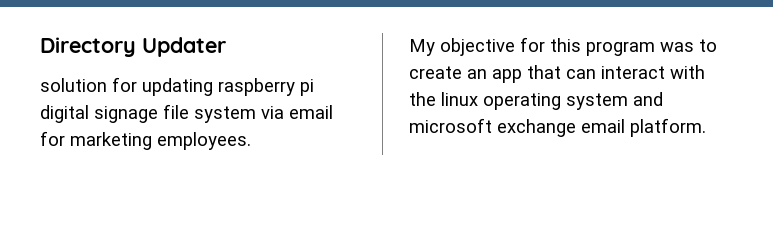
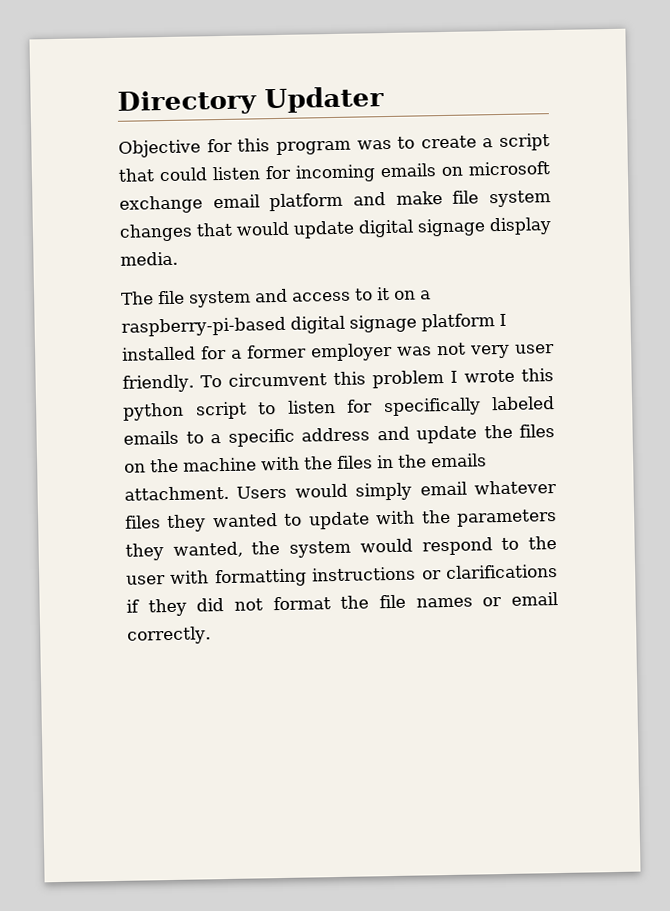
[40,77,314,96] [40,104,333,123] [40,131,251,150] [409,38,515,56] solution for updating raspberry pi digital signage file system via email for marketing employees. // My objective -> [118,139,201,158] Objective
[467,65,705,83] [409,92,663,110] [409,118,706,137] an app that can interact with the linux operating system and microsoft exchange email platform. -> [482,133,550,151] [118,161,550,183] [119,190,551,214] [119,217,552,242] [120,251,178,266] [121,287,431,308] [121,313,507,337] [122,342,555,362] [122,368,554,393] [123,396,555,421] [123,424,555,447] [124,453,487,473] [124,480,557,501] [125,509,557,533] [125,536,557,561] [126,564,558,588] [126,592,558,617] [127,626,211,645] a script that could listen for incoming emails on microsoft exchange email platform and make file system changes that would update digital signage display media. // The file system and access to it on a raspberry-pi-based digital signage platform I installed for a former employer was not very user friendly. To circumvent this problem I wrote this python script to listen for specifically labeled emails to a specific address and update the files on the machine with the files in the emails attachment. Users would simply email whatever files they wanted to update with the parameters they wanted, the system would respond to the user with formatting instructions or clarifications if they did not format the file names or email correctly.

